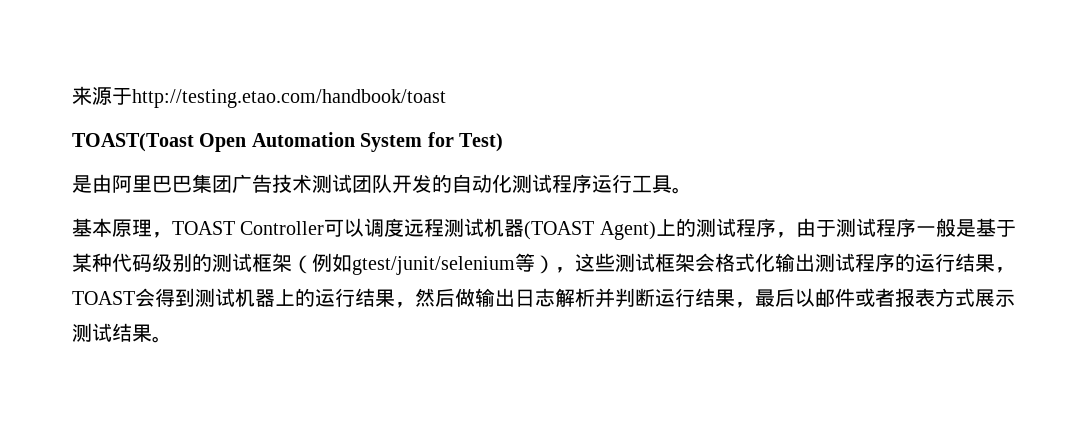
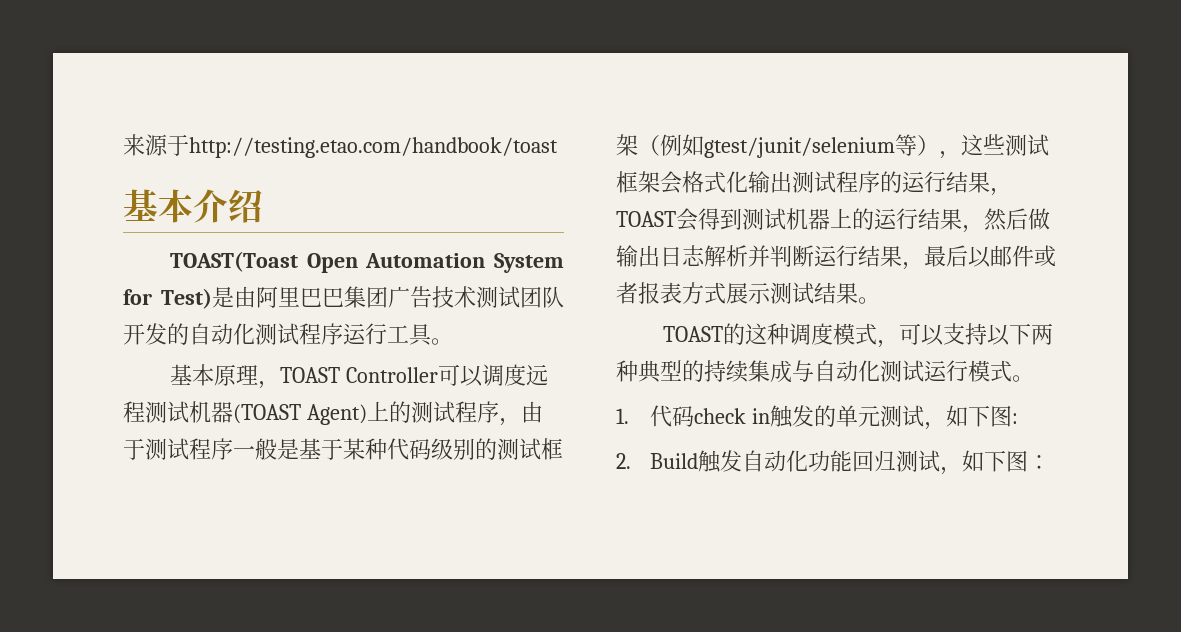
(446, 98) none -> [123,189,263,223] // 基本介绍
(503, 142) // -> (212, 298) none
(172, 339) none -> [662,323,1053,348] [616,360,1034,383] [616,405,1018,430] [616,450,1050,475] // TOAST的这种调度模式，可以支持以下两种典型的持续集成与自动化测试运行模式。 // 1.代码check in触发的单元测试，如下图: // 2. Build触发自动化功能回归测试，如下图：

